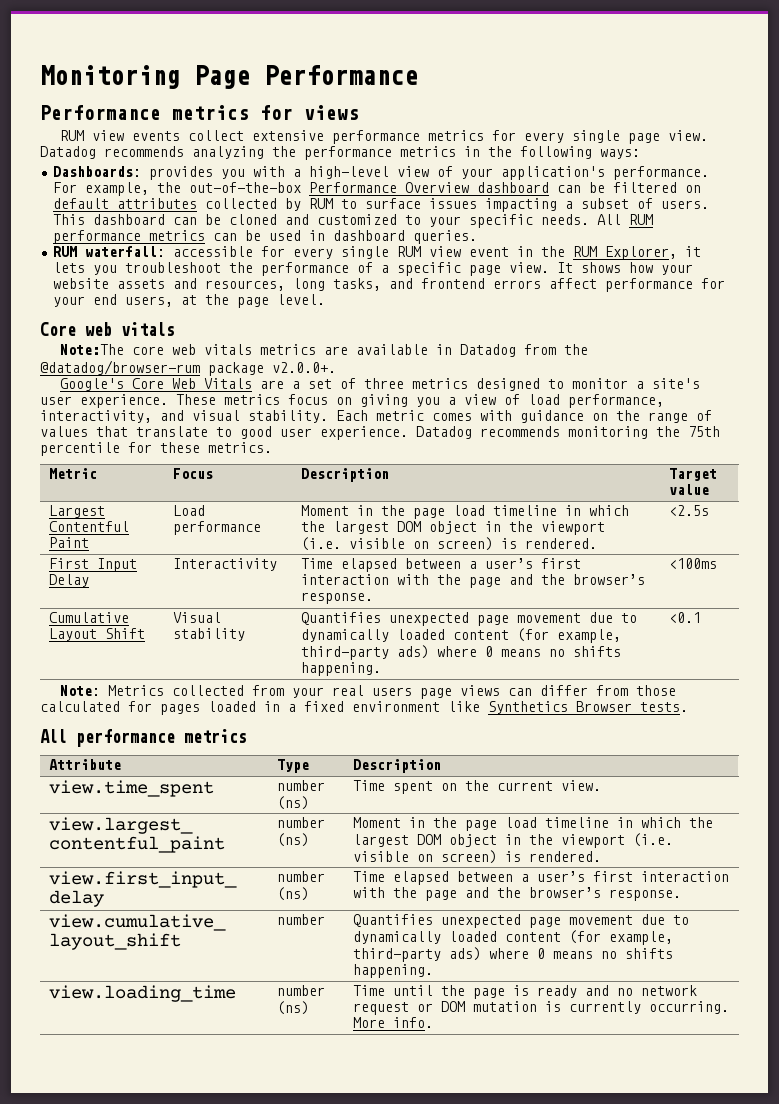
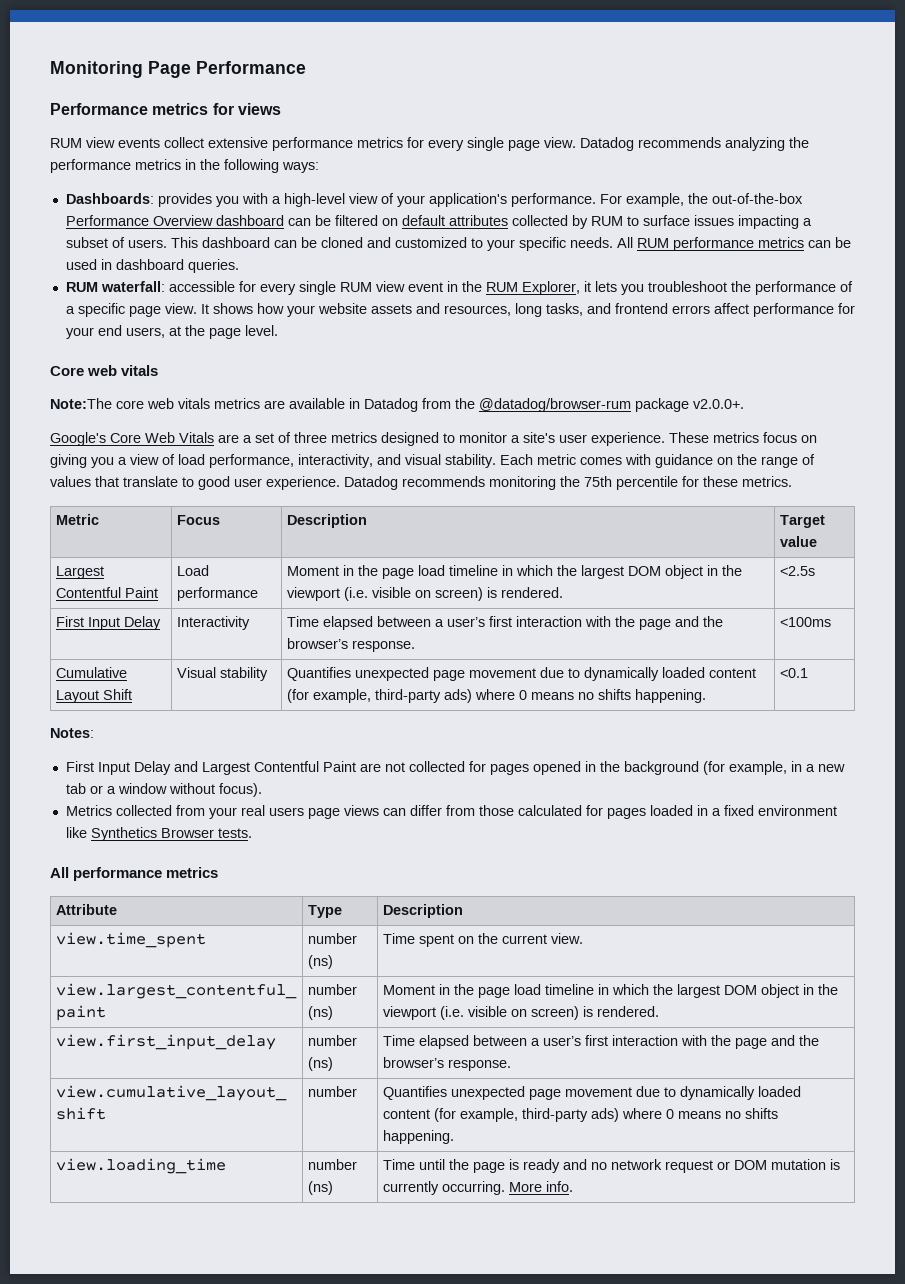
[59,685,100,696] Note: -> [50,728,94,738] [65,761,845,775] [65,783,262,797] Notes: // First Input Delay and Largest Contentful Paint are not collected for pages opened in the background (for example, in a new tab or a window without focus). //

